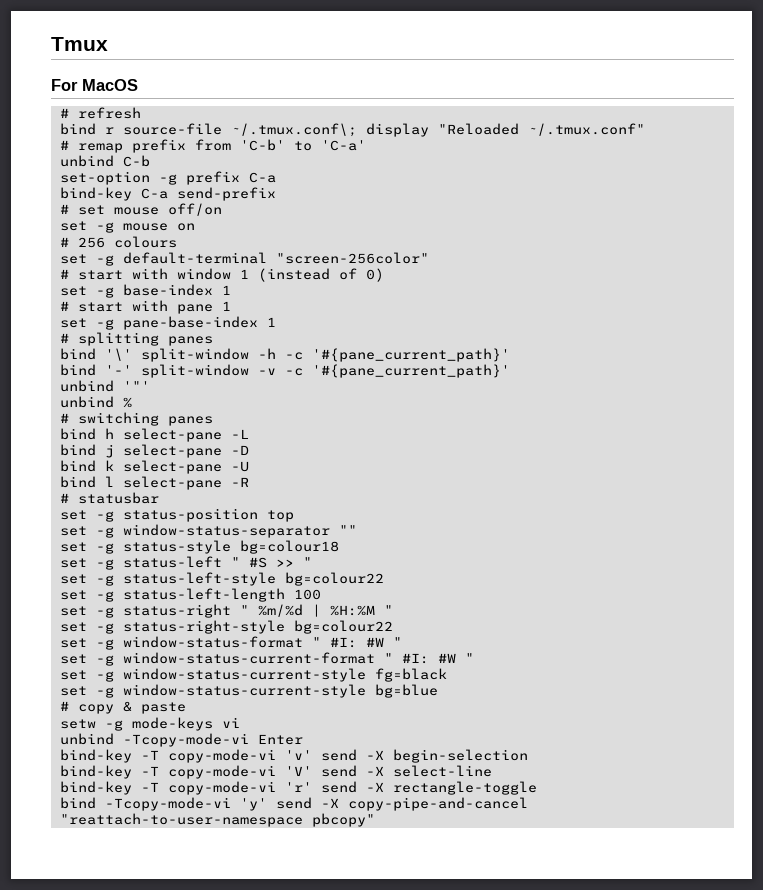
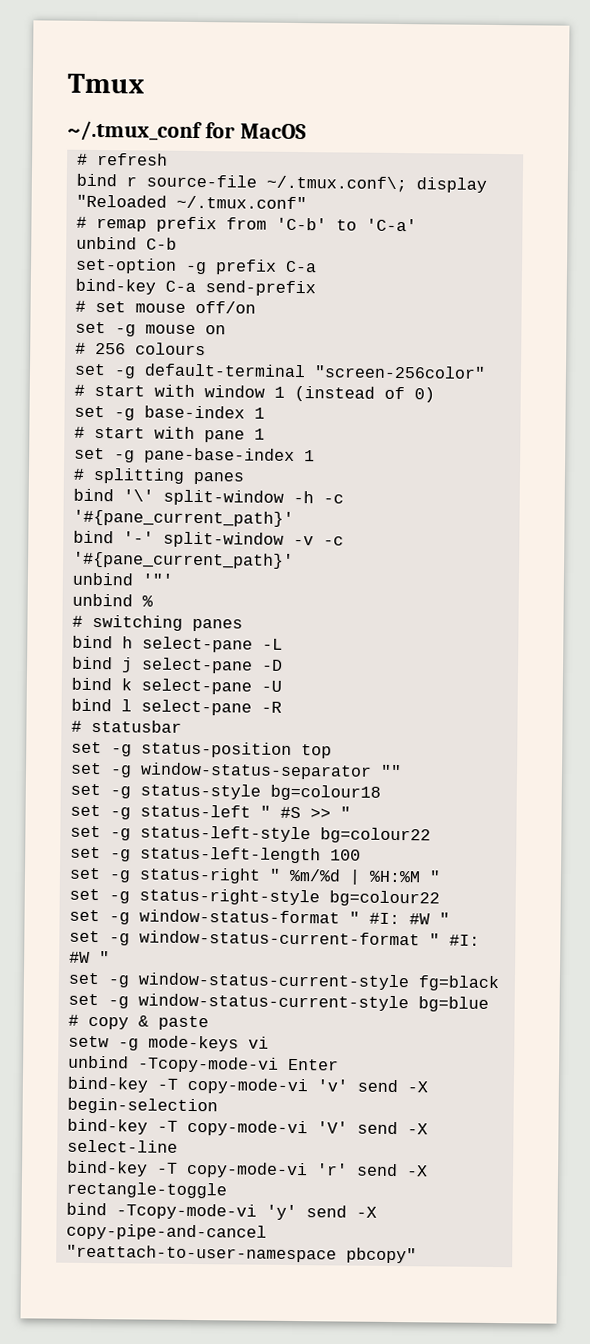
[51,79,78,91] For -> [67,120,235,143] ~/.tmux_conf for

